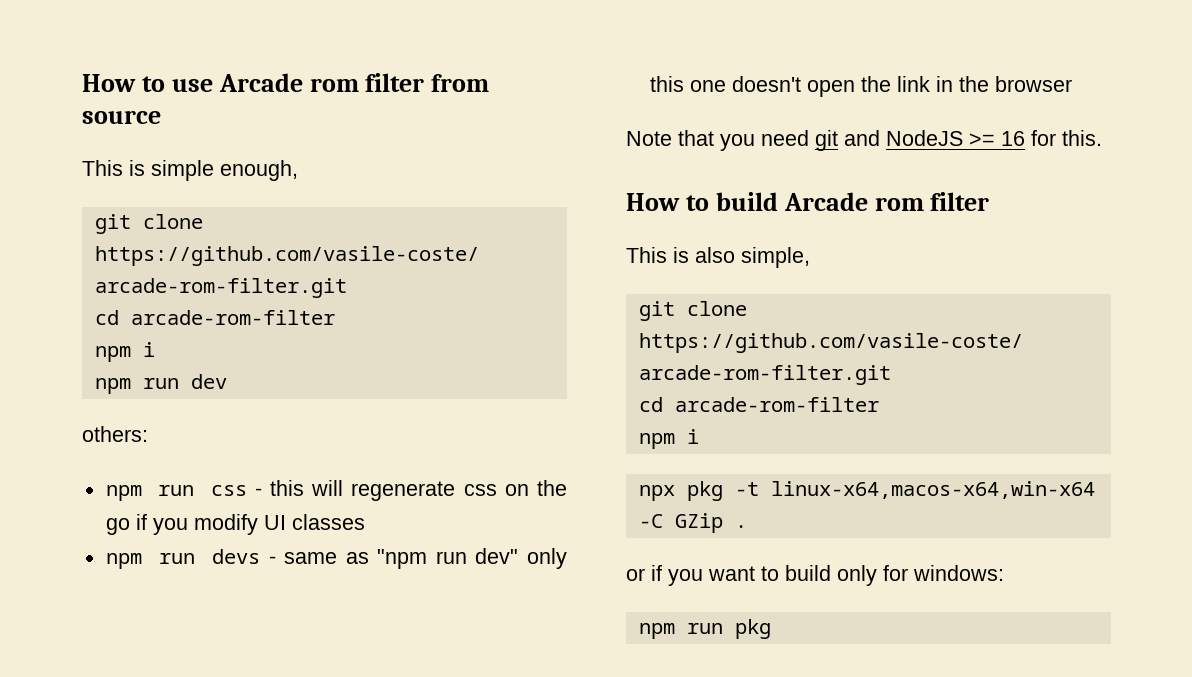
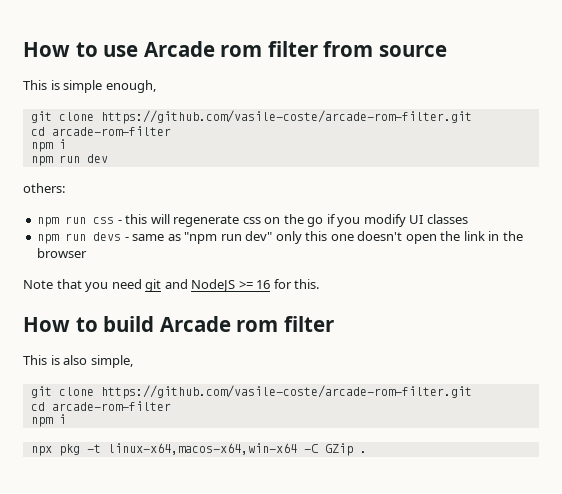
[626,565,1004,586] [638,619,771,639] // or if you want to build only for windows: // npm run pkg -> (367, 452) none

